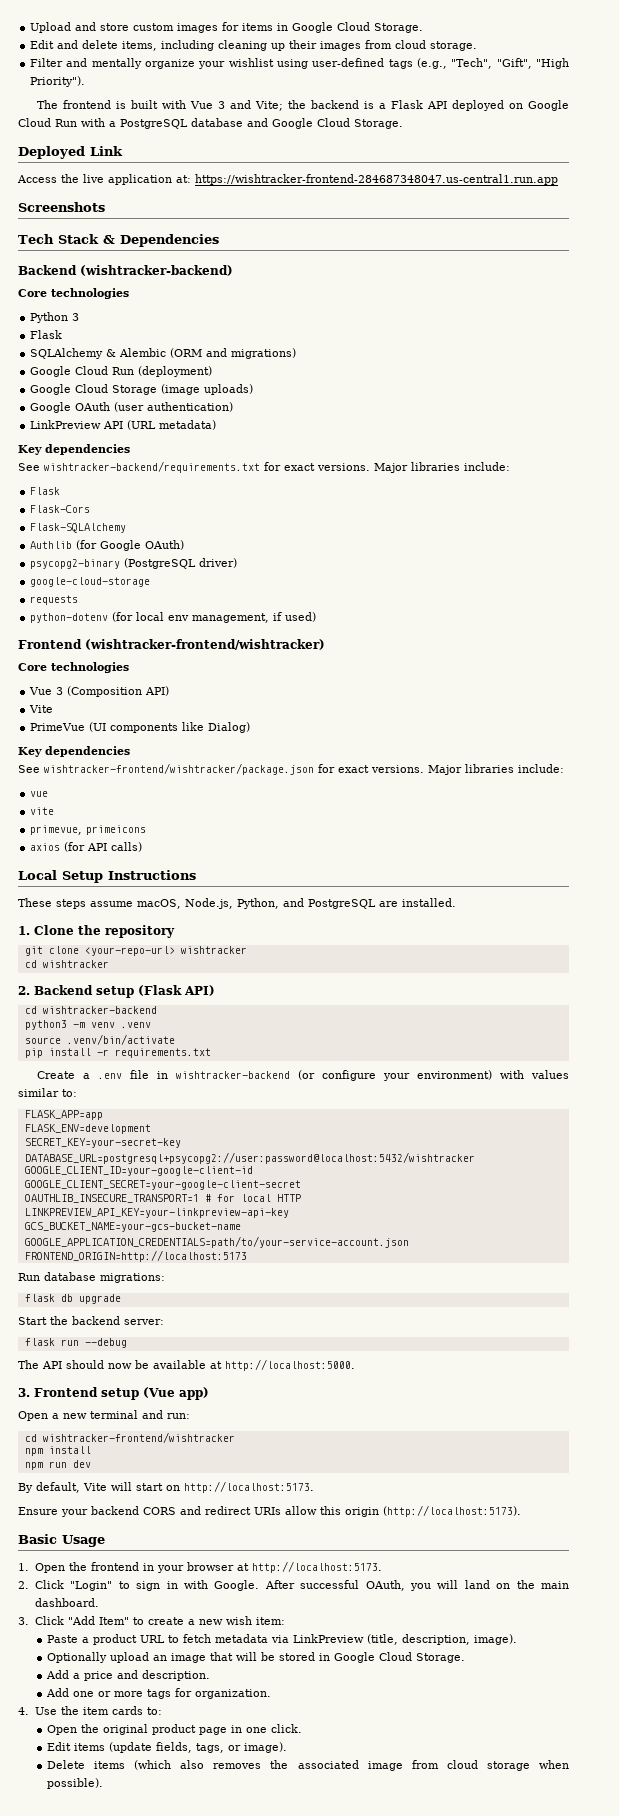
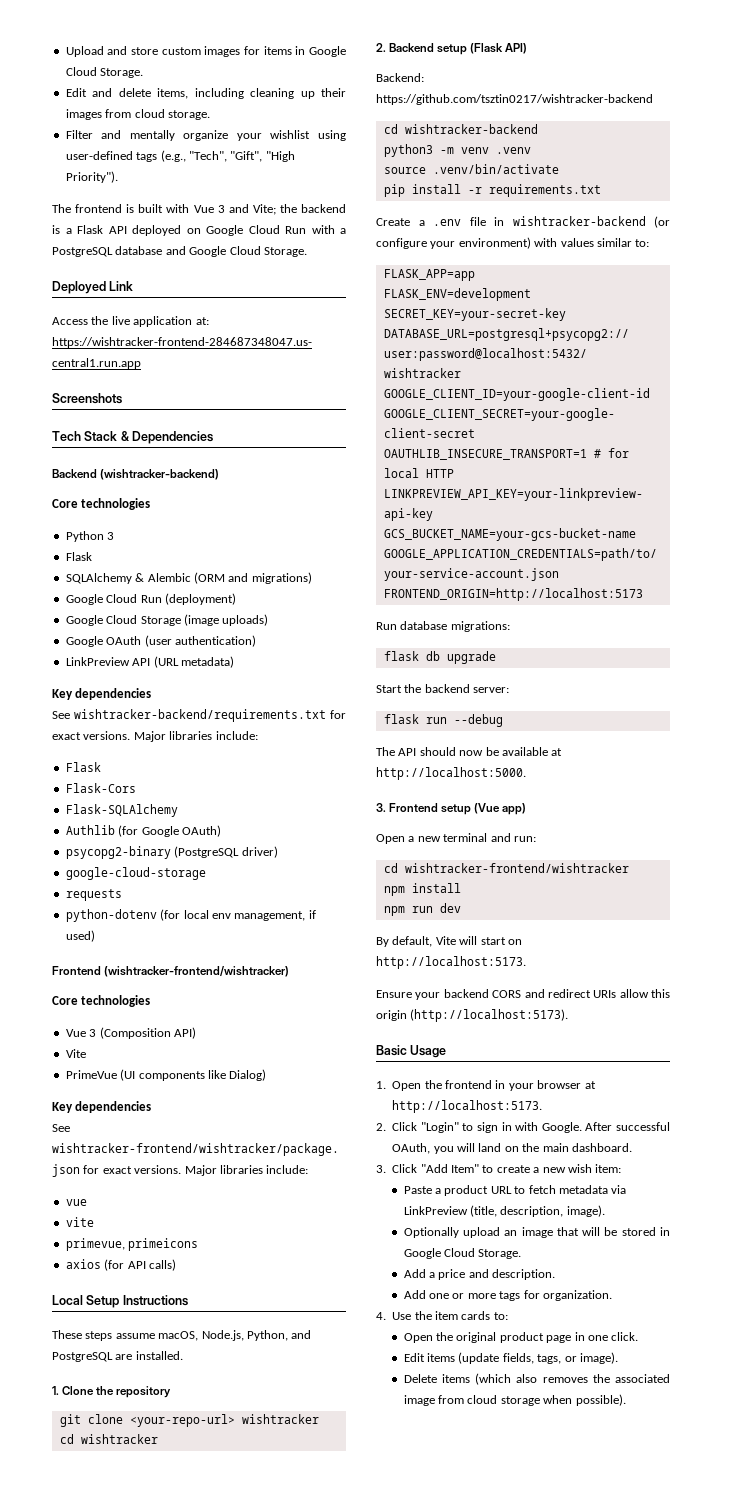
(215, 990) none -> [376,73,424,82] [376,94,653,105] // Backend: https://github.com/tsztin0217/wishtracker-backend

